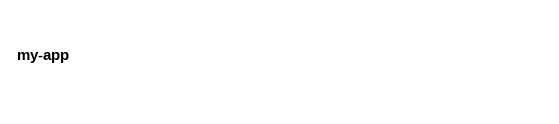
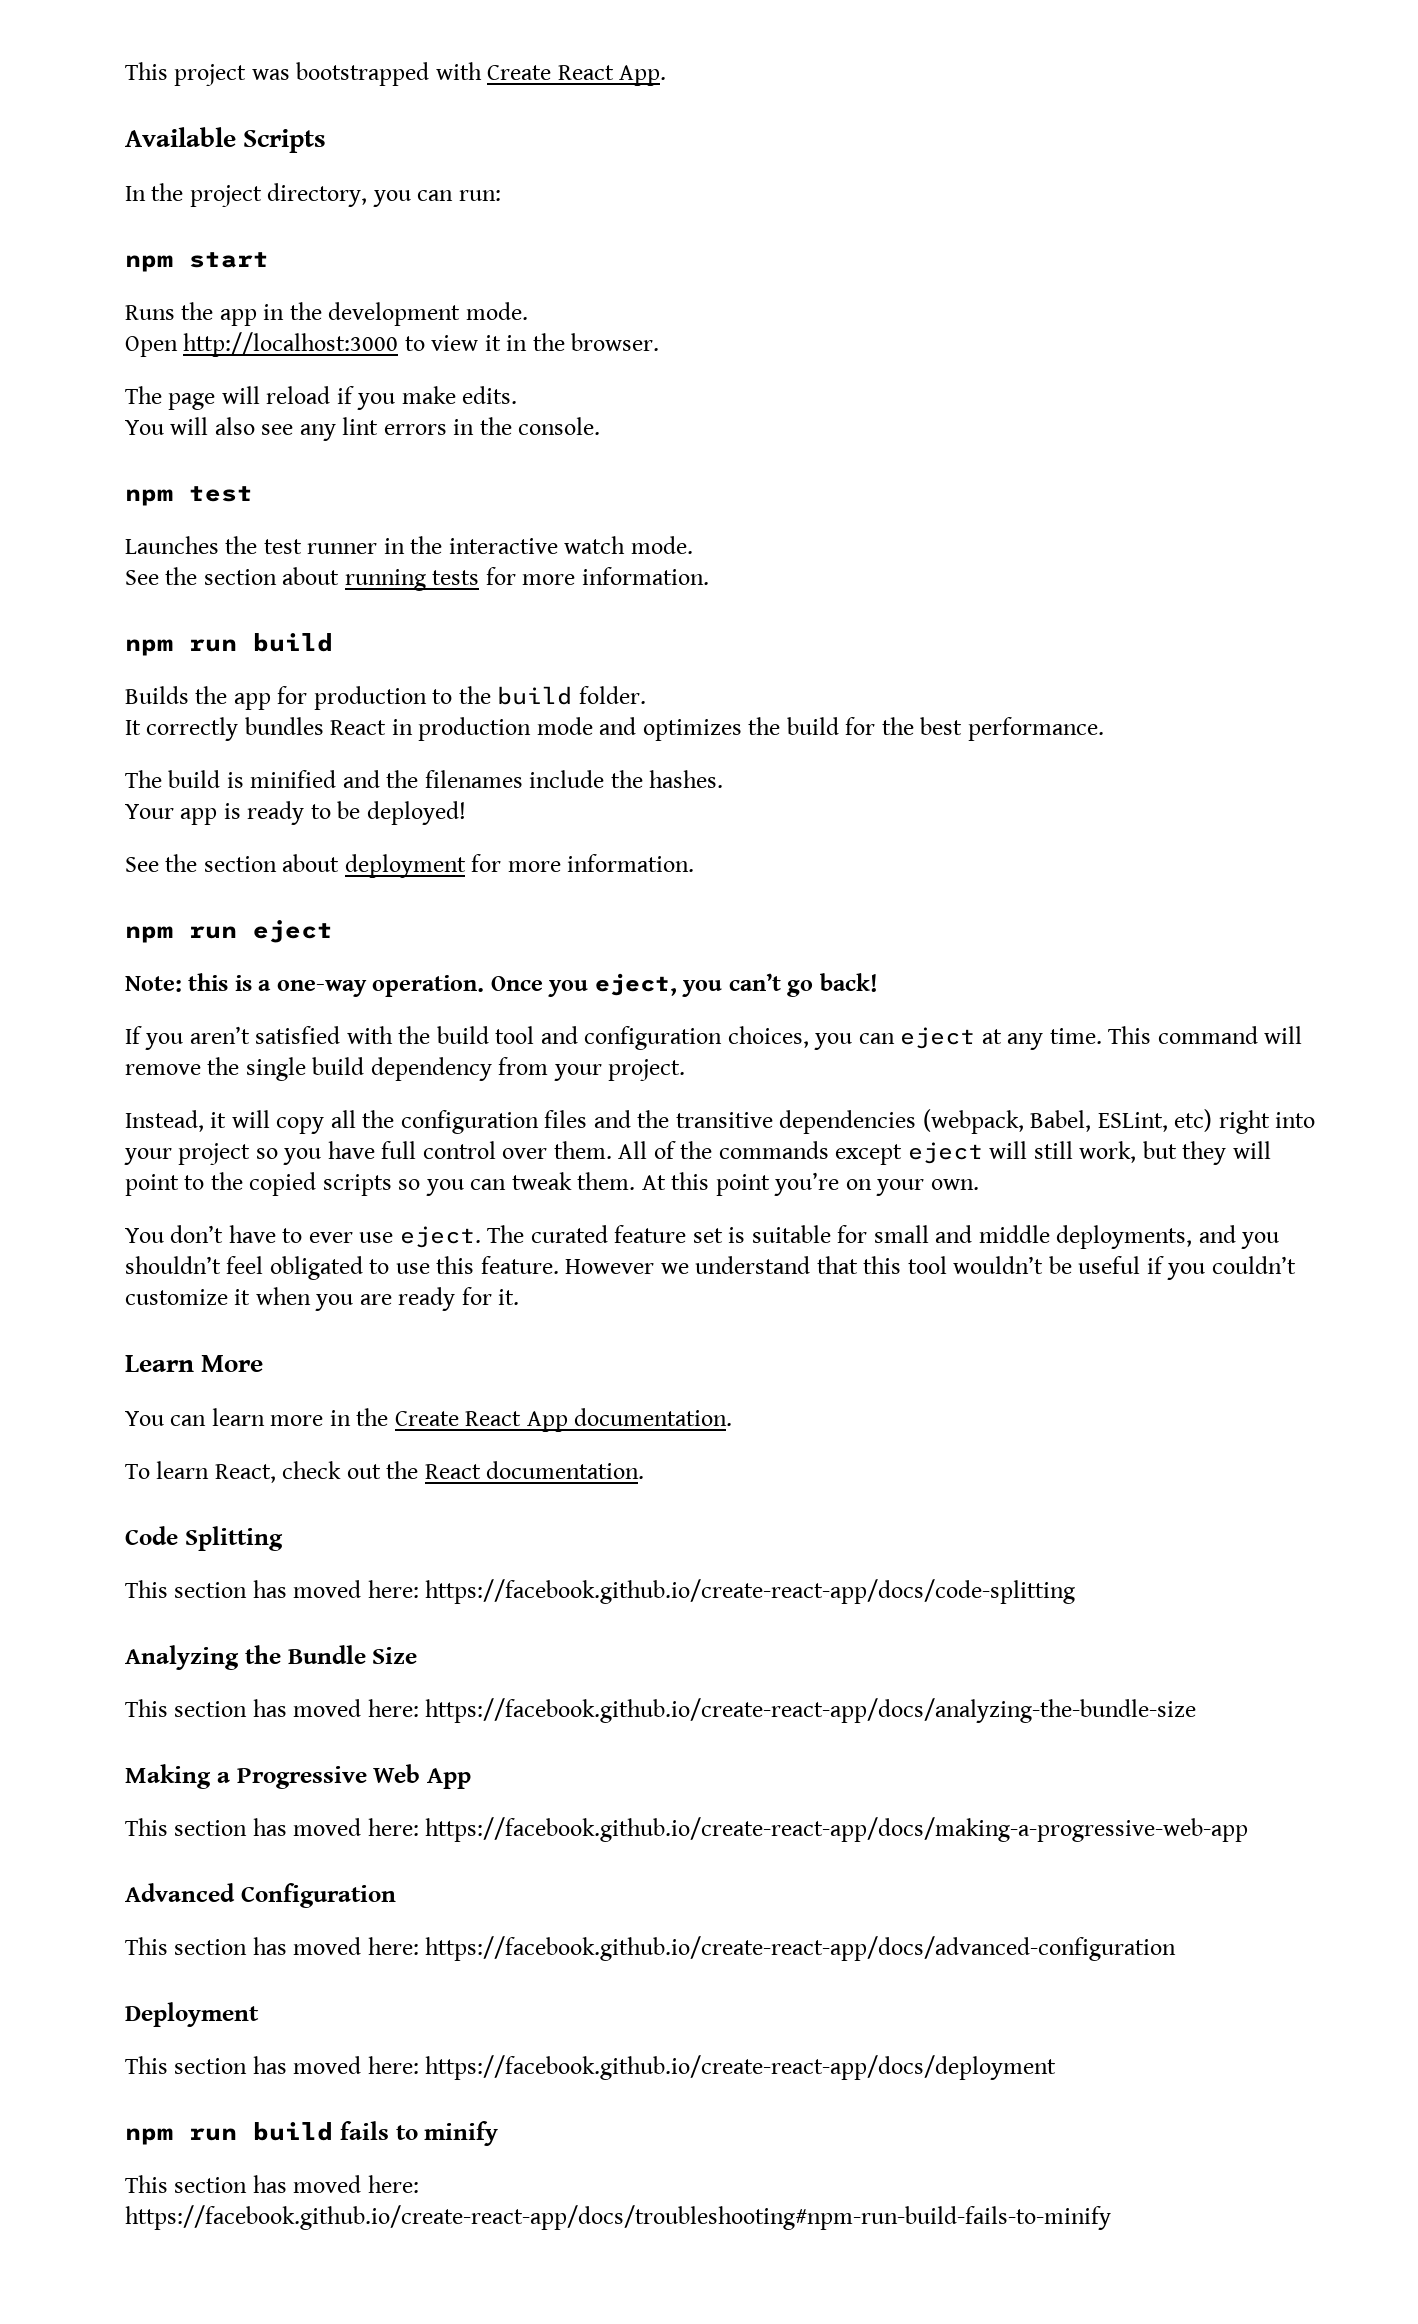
[17,52,69,63] my-app -> [125,62,667,86] [125,127,327,153] [125,183,501,207] [125,252,269,272] [125,302,528,326] [125,332,660,357] [125,386,518,410] [125,417,601,441] [125,486,253,506] [125,536,693,554] [125,567,709,591] [125,633,333,656] [125,686,646,710] [125,717,1104,741] [125,770,724,788] [125,801,466,825] [125,854,695,878] [125,920,333,943] [125,973,878,997] [125,1026,1303,1050] [125,1057,686,1081] [125,1109,1316,1134] [124,1141,1271,1165] [125,1172,979,1196] [125,1225,1280,1249] [125,1256,1296,1280] [125,1287,520,1311] [125,1355,264,1372] [125,1408,733,1432] [125,1461,645,1483] [125,1526,283,1551] [125,1579,1076,1604] [125,1645,418,1670] [125,1698,1197,1723] [125,1764,471,1789] [125,1817,1249,1842] [125,1883,396,1908] [125,1936,1177,1961] [125,2002,259,2027] [125,2055,1057,2080] [125,2121,499,2146] [125,2175,419,2193] [125,2205,1111,2230] This project was bootstrapped with Create React App. // Available Scripts // In the project directory, you can run: // npm start // Runs the app in the development mode. // Open http://localhost:3000 to view it in the browser. // The page will reload if you make edits. // You will also see any lint errors in the console. // npm test // Launches the test runner in the interactive watch mode. // See the section about running tests for more information. // npm run build // Builds the app for production to the build folder. // It correctly bundles React in production mode and optimizes the build for the best performance. // The build is minified and the filenames include the hashes. // Your app is ready to be deployed! // See the section about deployment for more information. // npm run eject // Note: this is a one-way operation. Once you eject, you can’t go back! // If you aren’t satisfied with the build tool and configuration choices, you can eject at any time. This command will remove the single build dependency from your project. // Instead, it will copy all the configuration files and the transitive dependencies (webpack, Babel, ESLint, etc) right into your project so you have full control over them. All of the commands except eject will still work, but they will point to the copied scripts so you can tweak them. At this point you’re on your own. // You don’t have to ever use eject. The curated feature set is suitable for small and middle deployments, and you shouldn’t feel obligated to use this feature. However we understand that this tool wouldn’t be useful if you couldn’t customize it when you are ready for it. // Learn More // You can learn more in the Create React App documentation. // To learn React, check out the React documentation. // Code Splitting // This section has moved here: https://facebook.github.io/create-react-app/docs/code-splitting // Analyzing the Bundle Size // This section has moved here: https://facebook.github.io/create-react-app/docs/analyzing-the-bundle-size // Making a Progressive Web App // This section has moved here: https://facebook.github.io/create-react-app/docs/making-a-progressive-web-app // Advanced Configuration // This section has moved here: https://facebook.github.io/create-react-app/docs/advanced-configuration // Deployment // This section has moved here: https://facebook.github.io/create-react-app/docs/deployment // npm run build fails to minify // This section has moved here: https://facebook.github.io/create-react-app/docs/troubleshooting#npm-run-build-fails-to-minify

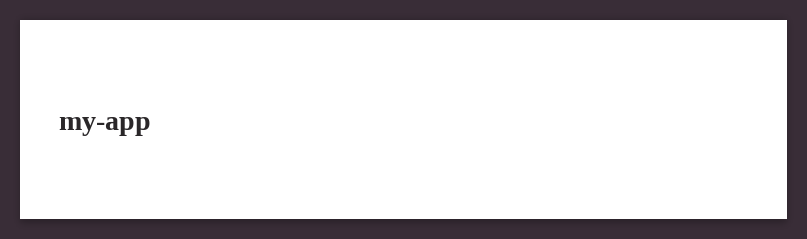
[125,62,667,86] [125,127,327,153] [125,183,501,207] [125,252,269,272] [125,302,528,326] [125,332,660,357] [125,386,518,410] [125,417,601,441] [125,486,253,506] [125,536,693,554] [125,567,709,591] [125,633,333,656] [125,686,646,710] [125,717,1104,741] [125,770,724,788] [125,801,466,825] [125,854,695,878] [125,920,333,943] [125,973,878,997] [125,1026,1303,1050] [125,1057,686,1081] [125,1109,1316,1134] [124,1141,1271,1165] [125,1172,979,1196] [125,1225,1280,1249] [125,1256,1296,1280] [125,1287,520,1311] [125,1355,264,1372] [125,1408,733,1432] [125,1461,645,1483] [125,1526,283,1551] [125,1579,1076,1604] [125,1645,418,1670] [125,1698,1197,1723] [125,1764,471,1789] [125,1817,1249,1842] [125,1883,396,1908] [125,1936,1177,1961] [125,2002,259,2027] [125,2055,1057,2080] [125,2121,499,2146] [125,2175,419,2193] [125,2205,1111,2230] This project was bootstrapped with Create React App. // Available Scripts // In the project directory, you can run: // npm start // Runs the app in the development mode. // Open http://localhost:3000 to view it in the browser. // The page will reload if you make edits. // You will also see any lint errors in the console. // npm test // Launches the test runner in the interactive watch mode. // See the section about running tests for more information. // npm run build // Builds the app for production to the build folder. // It correctly bundles React in production mode and optimizes the build for the best performance. // The build is minified and the filenames include the hashes. // Your app is ready to be deployed! // See the section about deployment for more information. // npm run eject // Note: this is a one-way operation. Once you eject, you can’t go back! // If you aren’t satisfied with the build tool and configuration choices, you can eject at any time. This command will remove the single build dependency from your project. // Instead, it will copy all the configuration files and the transitive dependencies (webpack, Babel, ESLint, etc) right into your project so you have full control over them. All of the commands except eject will still work, but they will point to the copied scripts so you can tweak them. At this point you’re on your own. // You don’t have to ever use eject. The curated feature set is suitable for small and middle deployments, and you shouldn’t feel obligated to use this feature. However we understand that this tool wouldn’t be useful if you couldn’t customize it when you are ready for it. // Learn More // You can learn more in the Create React App documentation. // To learn React, check out the React documentation. // Code Splitting // This section has moved here: https://facebook.github.io/create-react-app/docs/code-splitting // Analyzing the Bundle Size // This section has moved here: https://facebook.github.io/create-react-app/docs/analyzing-the-bundle-size // Making a Progressive Web App // This section has moved here: https://facebook.github.io/create-react-app/docs/making-a-progressive-web-app // Advanced Configuration // This section has moved here: https://facebook.github.io/create-react-app/docs/advanced-configuration // Deployment // This section has moved here: https://facebook.github.io/create-react-app/docs/deployment // npm run build fails to minify // This section has moved here: https://facebook.github.io/create-react-app/docs/troubleshooting#npm-run-build-fails-to-minify -> [59,117,151,136] my-app

